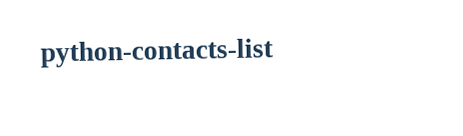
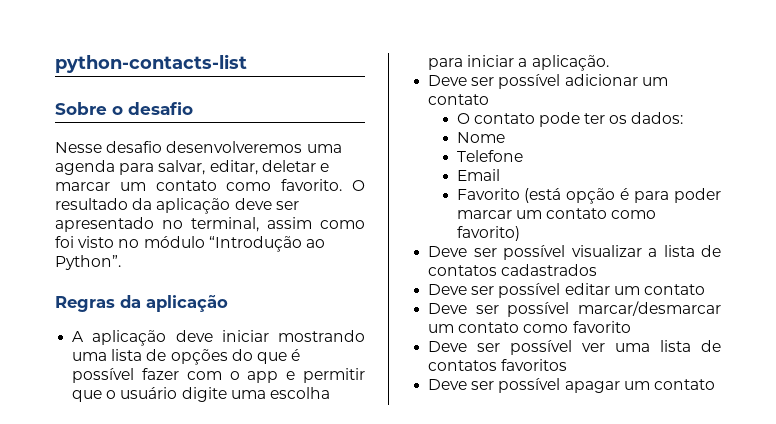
(274, 53) none -> [55,102,193,115] [55,141,342,153] [55,160,329,175] [55,179,365,191] [55,198,299,214] [55,217,365,232] [55,236,325,252] [55,255,121,270] [55,295,228,312] [72,330,365,346] [72,349,301,365] [72,368,365,383] [72,387,330,402] [428,55,609,71] [428,74,668,89] [428,94,490,105] [456,112,684,127] [456,132,505,143] [456,150,523,162] [456,169,500,181] [456,188,721,204] [456,208,657,219] [456,226,520,241] [428,245,721,260] [428,264,598,276] [428,283,705,298] [428,301,721,317] [428,321,631,333] [428,340,721,355] [428,359,568,371] [428,378,715,393] // Sobre o desafio // Nesse desafio desenvolveremos uma agenda para salvar, editar, deletar e marcar um contato como favorito. O resultado da aplicação deve ser apresentado no terminal, assim como foi visto no módulo “Introdução ao Python”. // Regras da aplicação // A aplicação deve iniciar mostrando uma lista de opções do que é possível fazer com o app e permitir que o usuário digite uma escolha para iniciar a aplicação. // Deve ser possível adicionar um contato // O contato pode ter os dados: // Nome // Telefone // Email // Favorito (está opção é para poder marcar um contato como favorito) // Deve ser possível visualizar a lista de contatos cadastrados // Deve ser possível editar um contato // Deve ser possível marcar/desmarcar um contato como favorito // Deve ser possível ver uma lista de contatos favoritos // Deve ser possível apagar um contato

